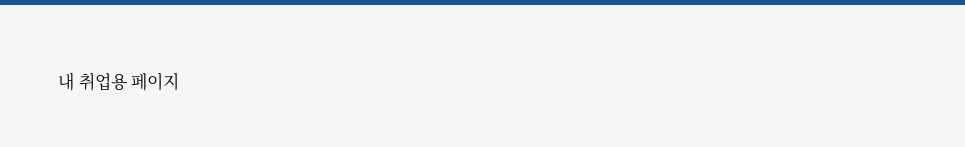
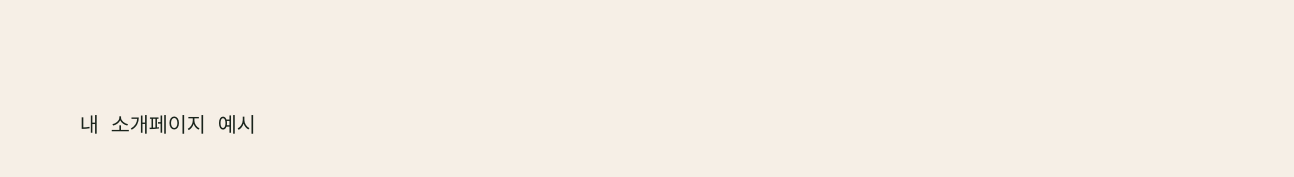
[78,72,180,91] 취업용 페이지 -> [111,115,256,134] 소개페이지 예시

